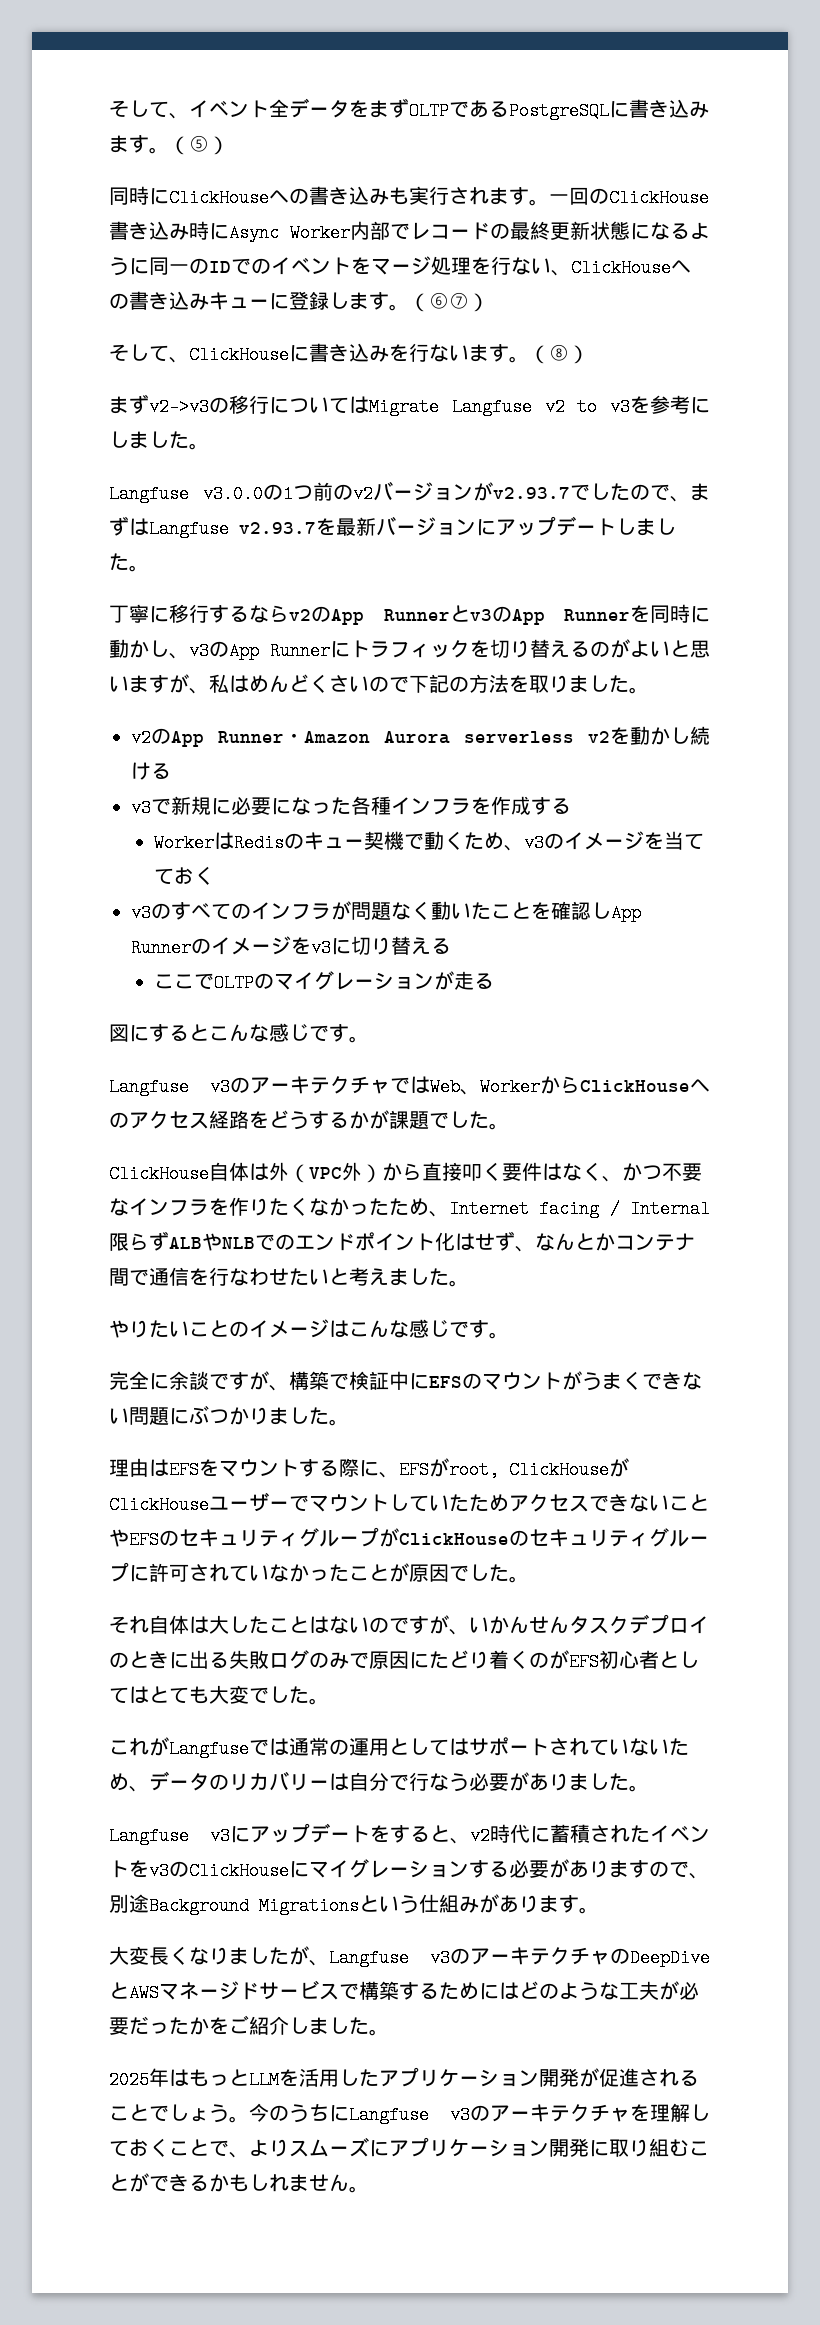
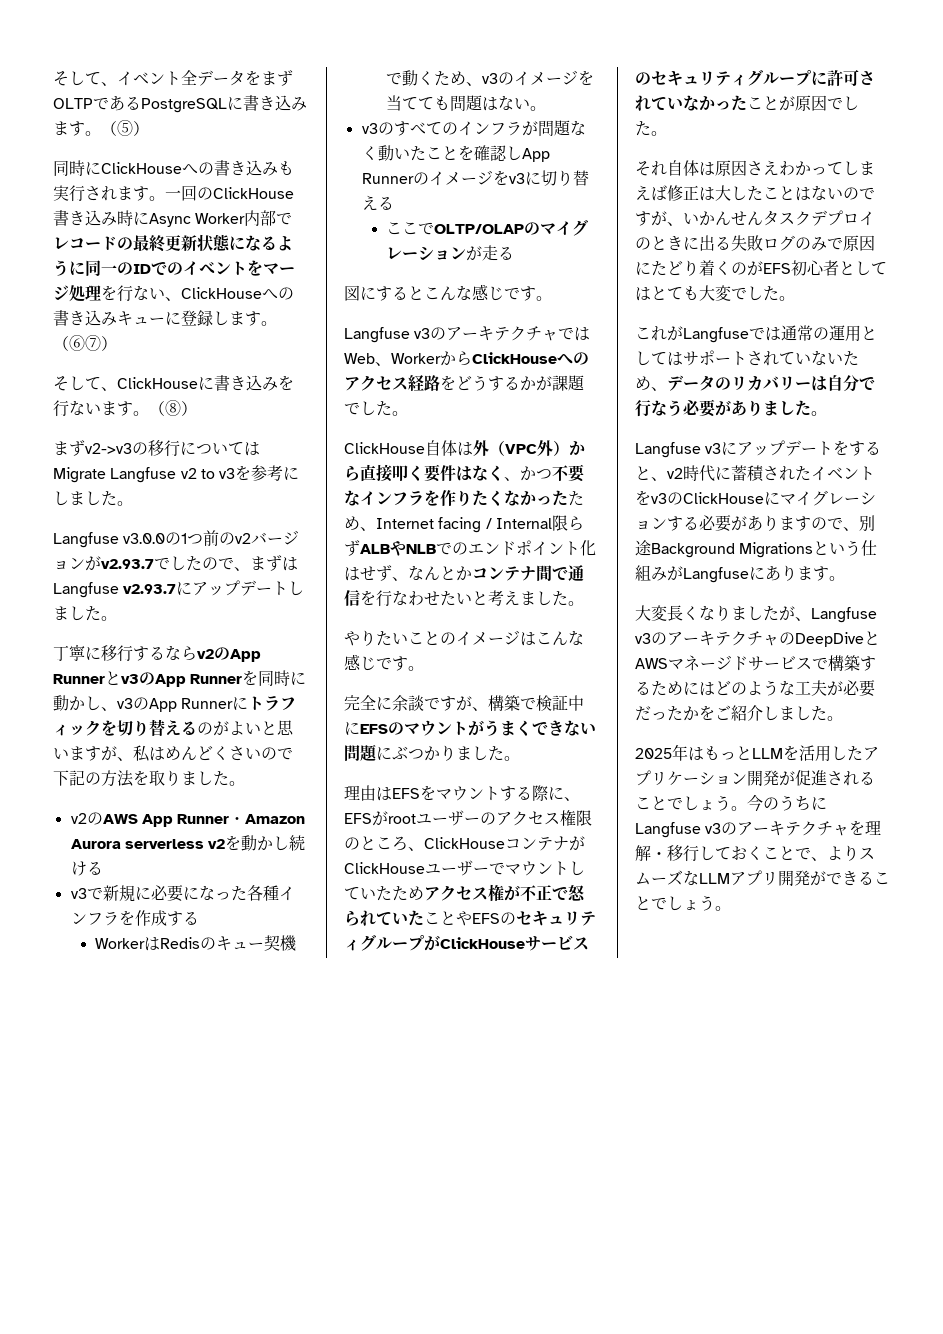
[316,516,476,536] を最新バージョン -> (177, 589) none
(171, 736) none -> [102,814,138,824] AWS
[174,866,215,885] おく -> [434,95,547,112] も問題はない。
[214,974,255,992] OLTP -> [434,224,525,234] OLTP/OLAP
[449,1461,609,1479] root, ClickHouse -> [388,810,592,826] [344,836,569,851] rootユーザーのアクセス権限のところ、ClickHouseコンテナ
[589,1494,669,1512] できない -> [488,884,586,902] [344,910,424,926] 権が不正で怒られていた
(509, 1539) none -> [525,935,589,951] サービス
(209, 1625) none -> [715,160,875,176] [635,185,715,201] 原因さえわかってしまえば修正は
(499, 1903) none -> [683,566,765,583] Langfuseに
(690, 2112) none -> [651,845,699,862] ・移行
[369,2137,709,2157] [109,2173,349,2192] にアプリケーション開発に取り組むことができるかもしれません -> [683,870,890,886] [635,895,715,911] なLLMアプリ開発ができることでしょう

